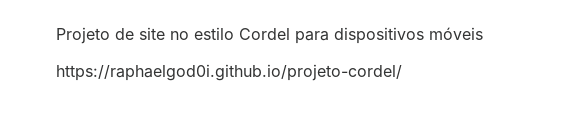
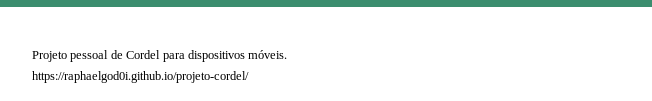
[115,27,234,40] de site no estilo -> [70,50,123,62] pessoal de
[429,27,483,40] móveis -> [248,50,288,59] móveis.

